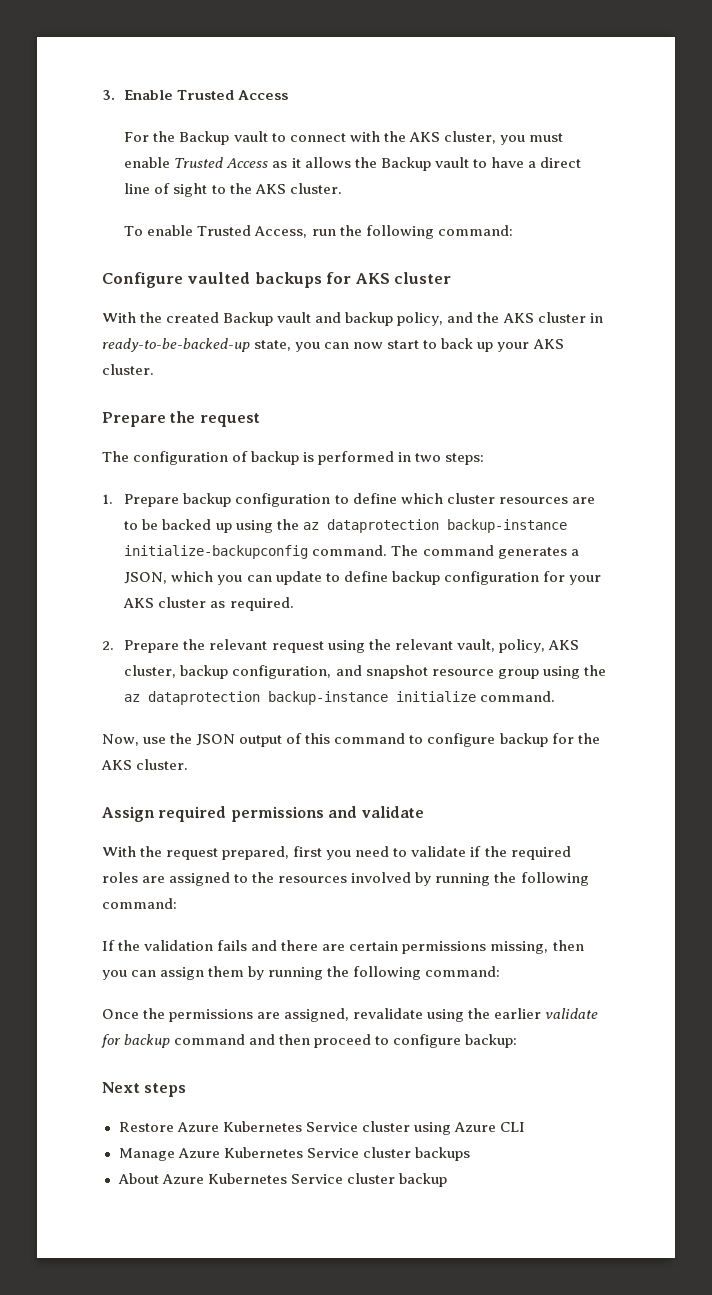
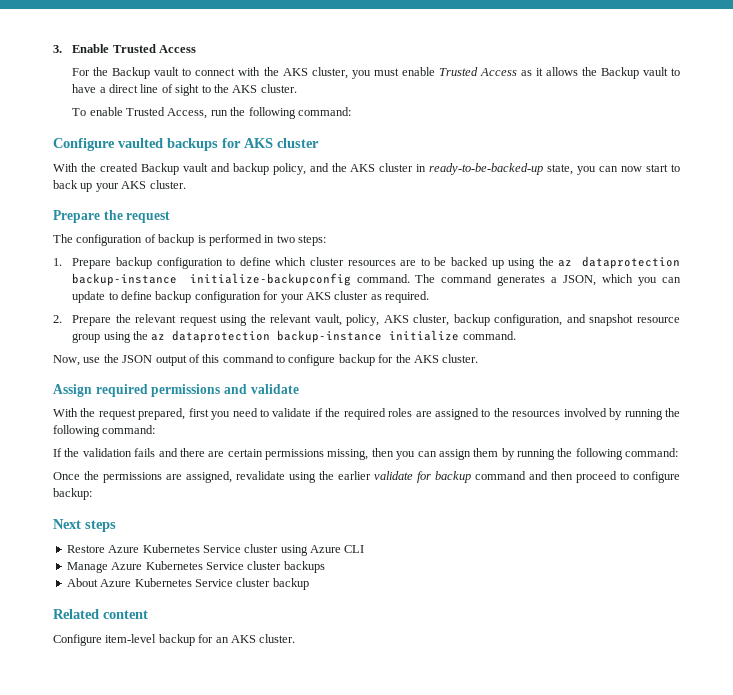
(447, 1180) none -> [53,609,148,619] [53,634,296,646] // Related content // Configure item-level backup for an AKS cluster.

